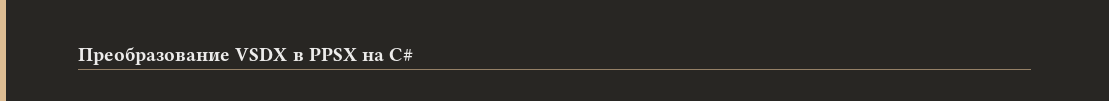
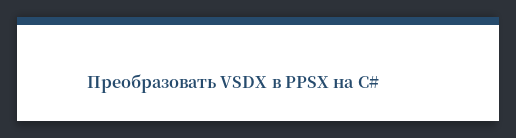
[78,47,230,65] Преобразование -> [87,74,216,93] Преобразовать

